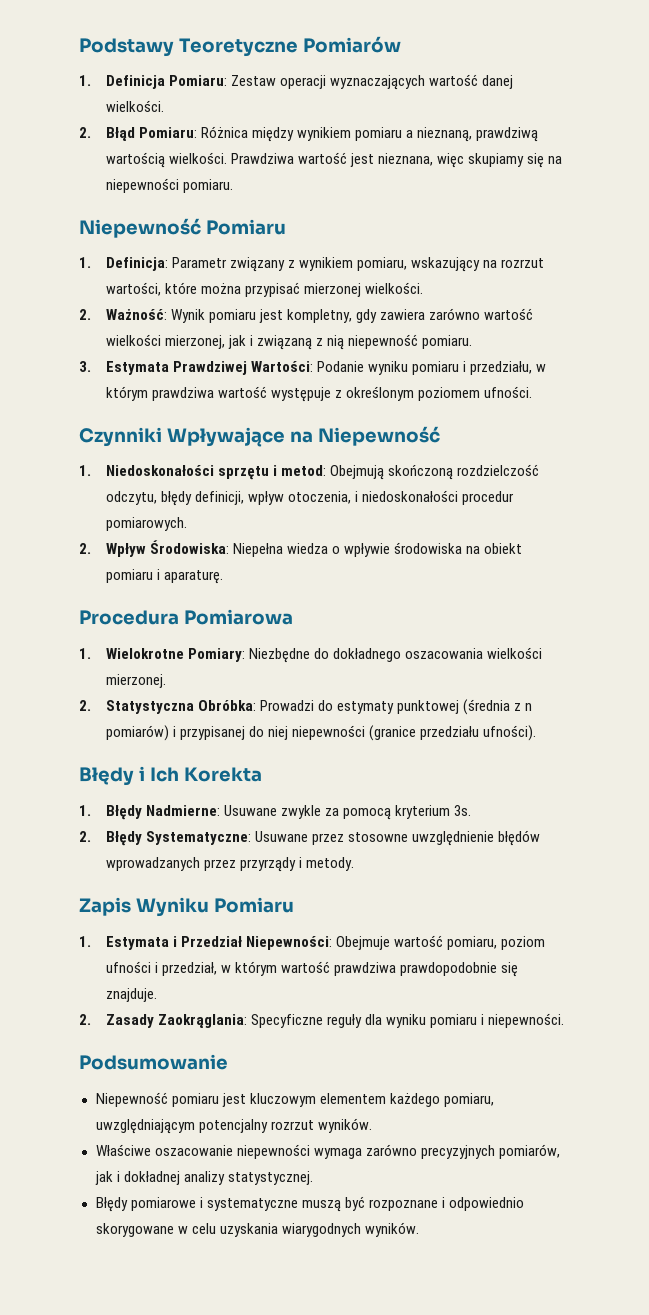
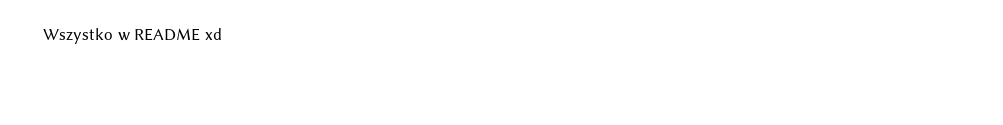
[79,36,401,57] [79,74,514,90] [105,100,164,112] [79,126,539,142] [105,152,563,168] [105,178,233,193] [79,218,286,238] [79,257,545,272] [105,282,424,297] [79,308,534,323] [105,334,473,350] [79,361,547,375] [105,386,533,402] [79,426,440,447] [79,464,540,480] [105,490,515,506] [105,517,187,531] [79,540,523,557] [105,569,223,584] [79,609,293,625] [79,647,543,663] [105,674,166,688] [79,699,533,715] [105,725,537,741] [79,766,262,786] [79,805,472,820] [79,830,541,846] [105,857,355,872] [79,897,294,917] [79,935,546,950] [105,961,519,977] [105,988,157,1002] [79,1013,565,1028] [79,1054,228,1070] [95,1092,494,1107] [95,1118,372,1134] [95,1144,560,1159] [94,1171,313,1185] [95,1196,524,1212] [95,1222,419,1237] Podstawy Teoretyczne Pomiarów // 1. Definicja Pomiaru: Zestaw operacji wyznaczających wartość danej wielkości. // 2. Błąd Pomiaru: Różnica między wynikiem pomiaru a nieznaną, prawdziwą wartością wielkości. Prawdziwa wartość jest nieznana, więc skupiamy się na niepewności pomiaru. // Niepewność Pomiaru // 1. Definicja: Parametr związany z wynikiem pomiaru, wskazujący na rozrzut wartości, które można przypisać mierzonej wielkości. // 2. Ważność: Wynik pomiaru jest kompletny, gdy zawiera zarówno wartość wielkości mierzonej, jak i związaną z nią niepewność pomiaru. // 3. Estymata Prawdziwej Wartości: Podanie wyniku pomiaru i przedziału, w którym prawdziwa wartość występuje z określonym poziomem ufności. // Czynniki Wpływające na Niepewność // 1. Niedoskonałości sprzętu i metod: Obejmują skończoną rozdzielczość odczytu, błędy definicji, wpływ otoczenia, i niedoskonałości procedur pomiarowych. // 2. Wpływ Środowiska: Niepełna wiedza o wpływie środowiska na obiekt pomiaru i aparaturę. // Procedura Pomiarowa // 1. Wielokrotne Pomiary: Niezbędne do dokładnego oszacowania wielkości mierzonej. // 2. Statystyczna Obróbka: Prowadzi do estymaty punktowej (średnia z n pomiarów) i przypisanej do niej niepewności (granice przedziału ufności). // Błędy i Ich Korekta // 1. Błędy Nadmierne: Usuwane zwykle za pomocą kryterium 3s. // 2. Błędy Systematyczne: Usuwane przez stosowne uwzględnienie błędów wprowadzanych przez przyrządy i metody. // Zapis Wyniku Pomiaru // 1. Estymata i Przedział Niepewności: Obejmuje wartość pomiaru, poziom ufności i przedział, w którym wartość prawdziwa prawdopodobnie się znajduje. // 2. Zasady Zaokrąglania: Specyficzne reguły dla wyniku pomiaru i niepewności. // Podsumowanie // Niepewność pomiaru jest kluczowym elementem każdego pomiaru, uwzględniającym potencjalny rozrzut wyników. // Właściwe oszacowanie niepewności wymaga zarówno precyzyjnych pomiarów, jak i dokładnej analizy statystycznej. // Błędy pomiarowe i systematyczne muszą być rozpoznane i odpowiednio skorygowane w celu uzyskania wiarygodnych wyników. -> [43,28,222,44] Wszystko w README xd

